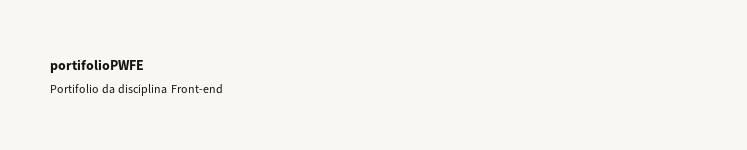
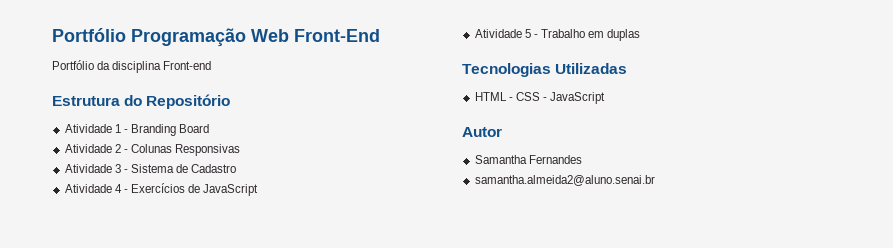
[50,59,144,73] [50,84,223,96] portifolioPWFE // Portifolio da disciplina Front-end -> [52,28,380,47] [52,60,212,73] [52,94,231,109] [64,124,210,136] [64,144,241,156] [64,164,237,173] [64,183,259,196] [474,29,641,41] [462,63,628,77] [474,92,606,104] [462,127,502,137] [474,155,582,164] [474,175,655,186] Portfólio Programação Web Front-End // Portfólio da disciplina Front-end // Estrutura do Repositório // Atividade 1 - Branding Board // Atividade 2 - Colunas Responsivas // Atividade 3 - Sistema de Cadastro // Atividade 4 - Exercícios de JavaScript // Atividade 5 - Trabalho em duplas // Tecnologias Utilizadas // HTML - CSS - JavaScript // Autor // Samantha Fernandes // samantha.almeida2@aluno.senai.br

